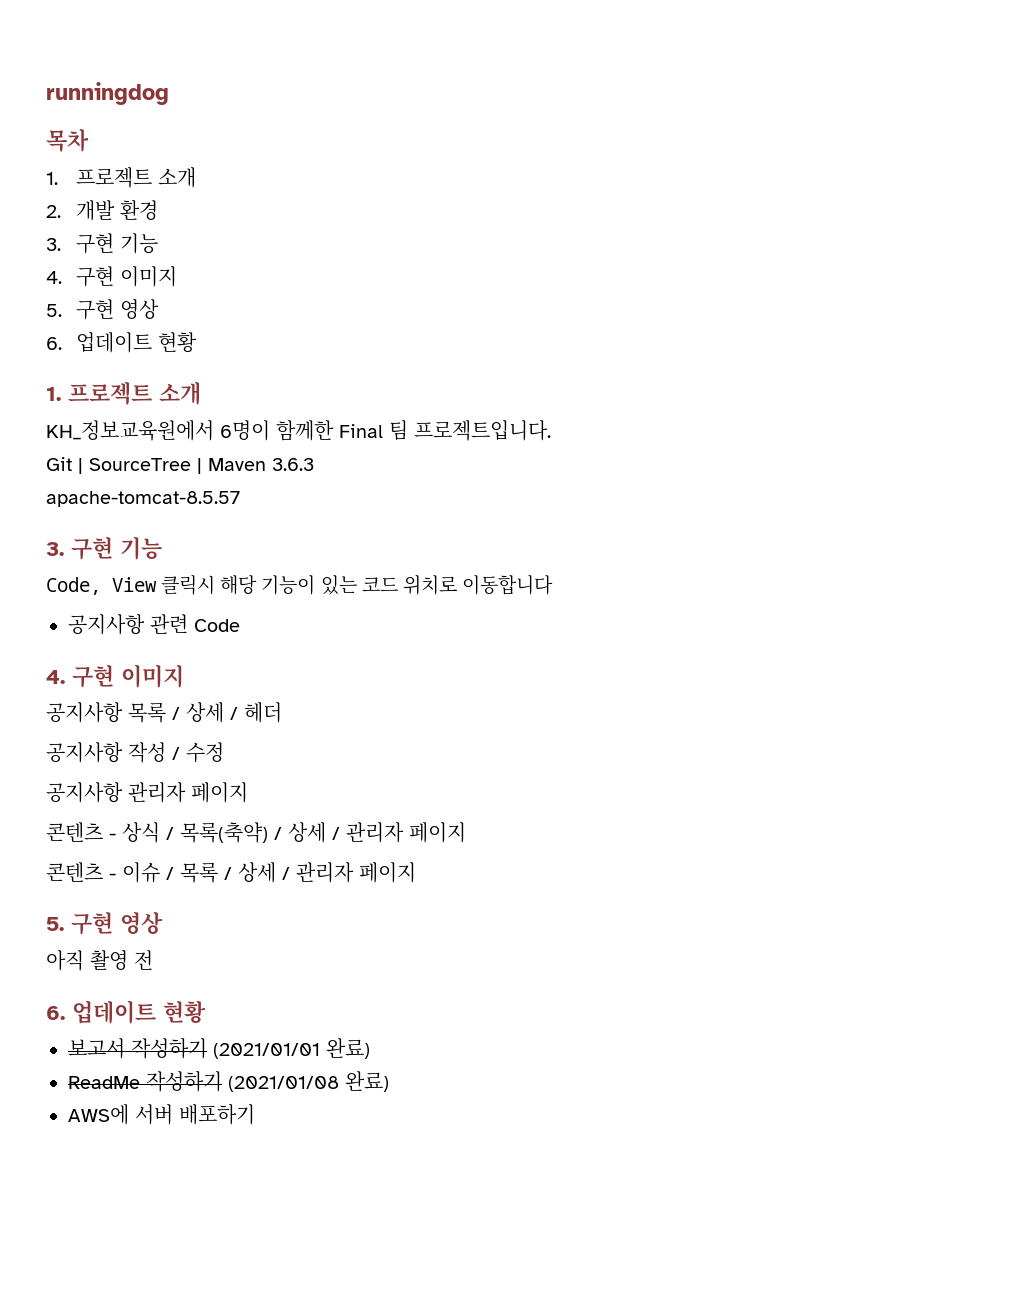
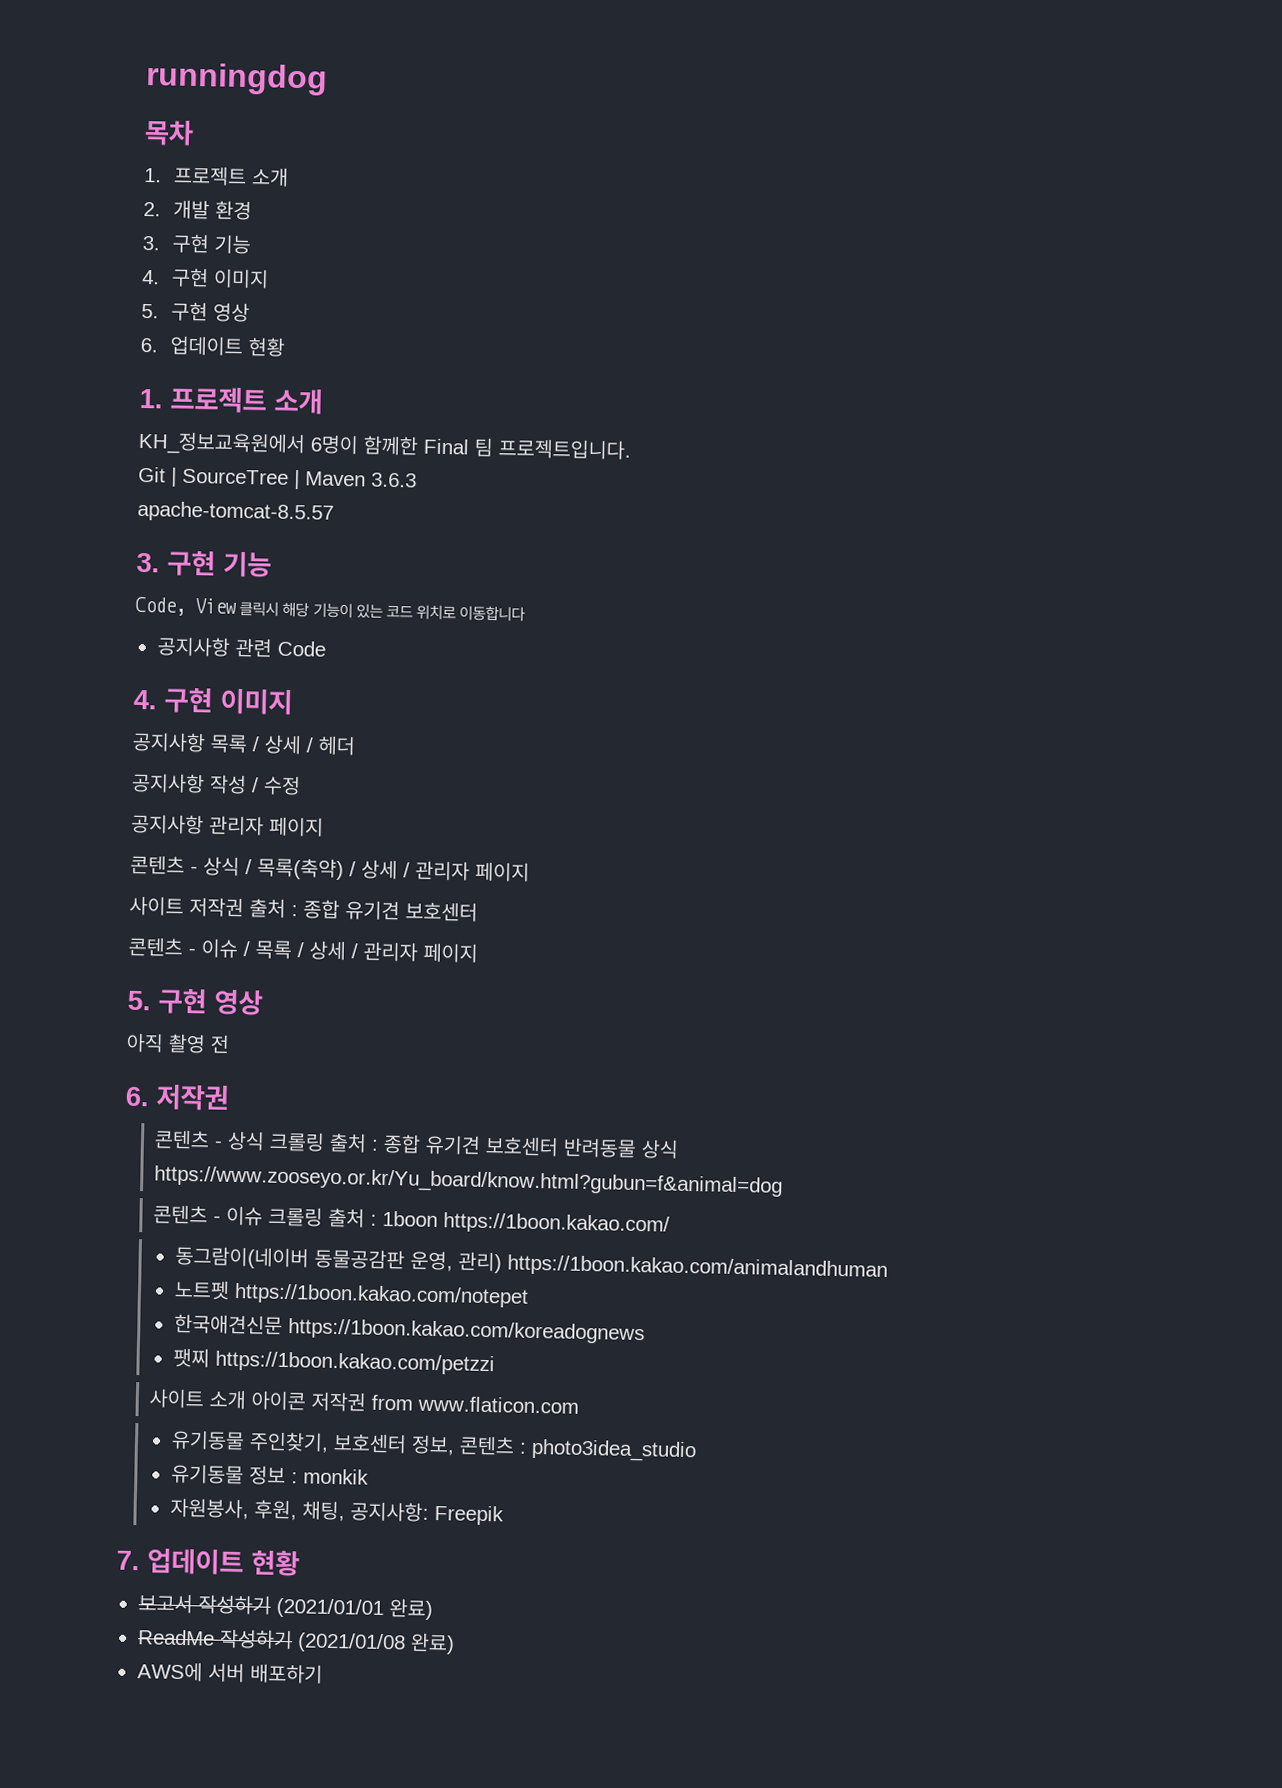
(466, 832) none -> [129,895,478,922] // 사이트 저작권 출처 : 종합 유기견 보호센터
(65, 1013) none -> [156,1084,230,1111] [154,1129,680,1159] [154,1165,784,1198] [153,1204,671,1236] [174,1245,888,1281] [173,1279,529,1308] [173,1313,645,1345] [172,1347,495,1376] [149,1388,580,1414] [170,1429,697,1463] [170,1463,369,1486] [169,1497,504,1526] [116,1550,140,1571] 저작권 // 콘텐츠 - 상식 크롤링 출처 : 종합 유기견 보호센터 반려동물 상식 https://www.zooseyo.or.kr/Yu_board/know.html?gubun=f&animal=dog // 콘텐츠 - 이슈 크롤링 출처 : 1boon https://1boon.kakao.com/ // 동그람이(네이버 동물공감판 운영, 관리) https://1boon.kakao.com/animalandhuman // 노트펫 https://1boon.kakao.com/notepet // 한국애견신문 https://1boon.kakao.com/koreadognews // 팻찌 https://1boon.kakao.com/petzzi // 사이트 소개 아이콘 저작권 from www.flaticon.com // 유기동물 주인찾기, 보호센터 정보, 콘텐츠 : photo3idea_studio // 유기동물 정보 : monkik // 자원봉사, 후원, 채팅, 공지사항: Freepik // 7.

